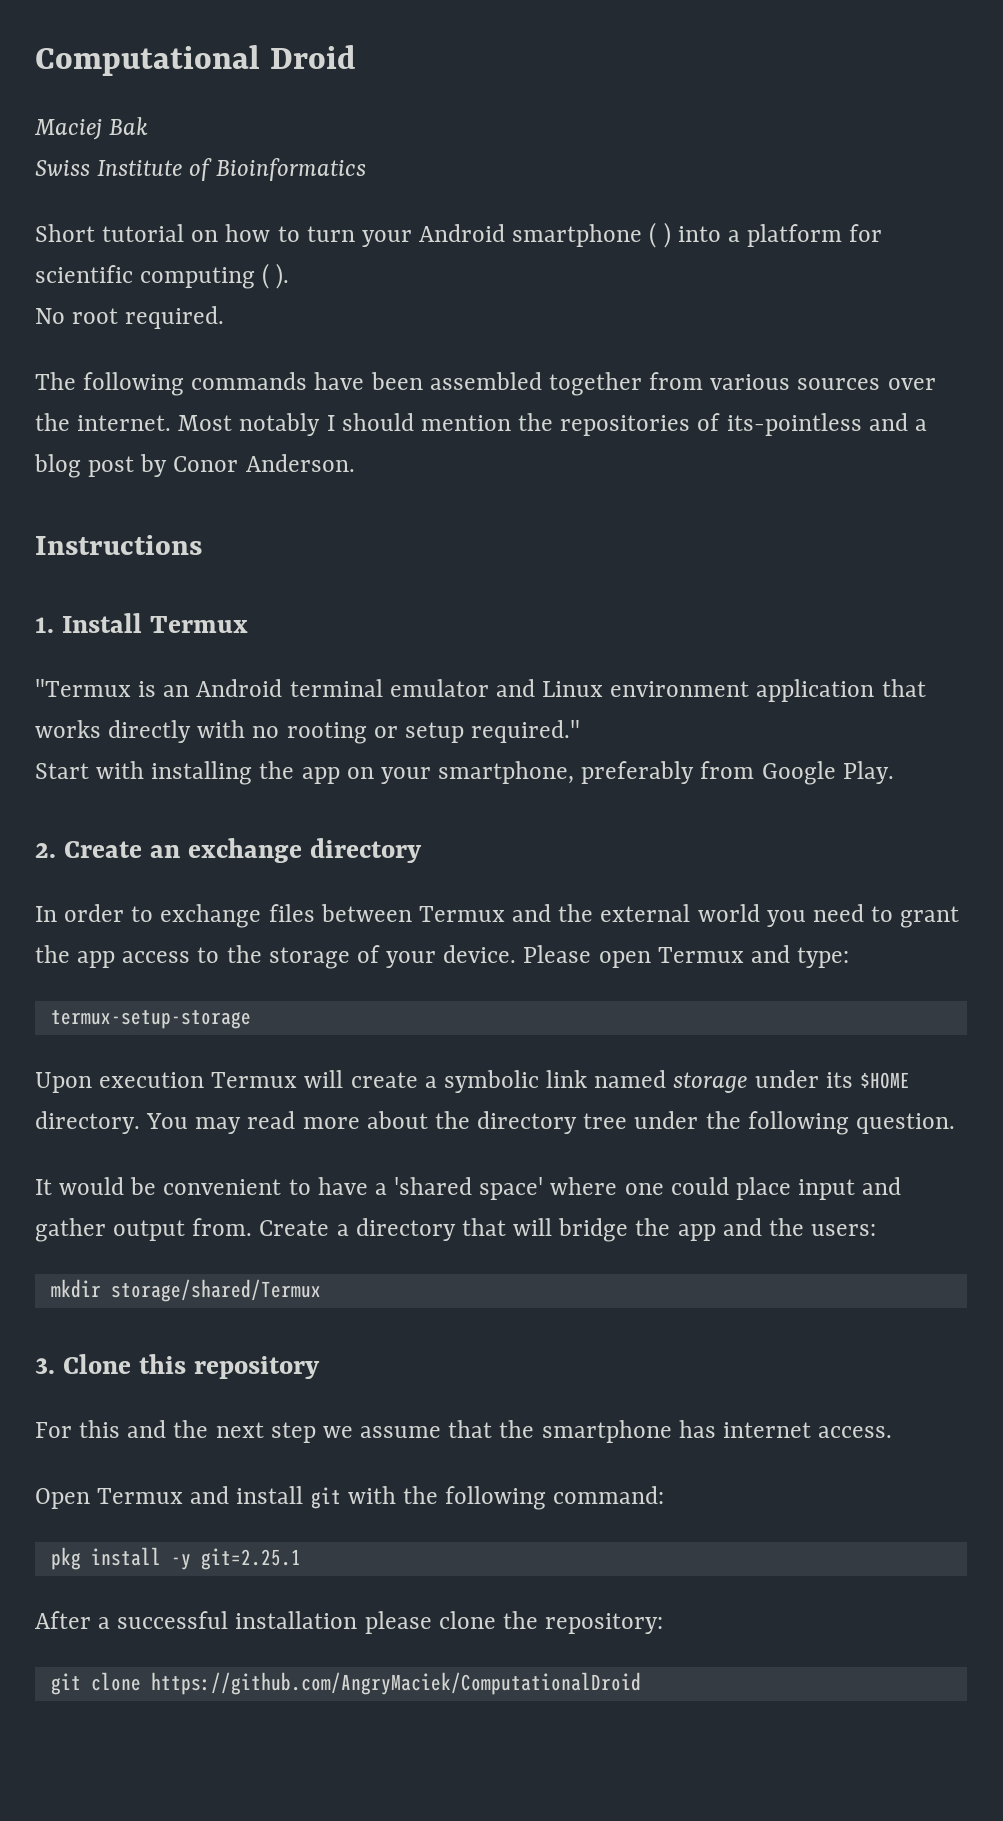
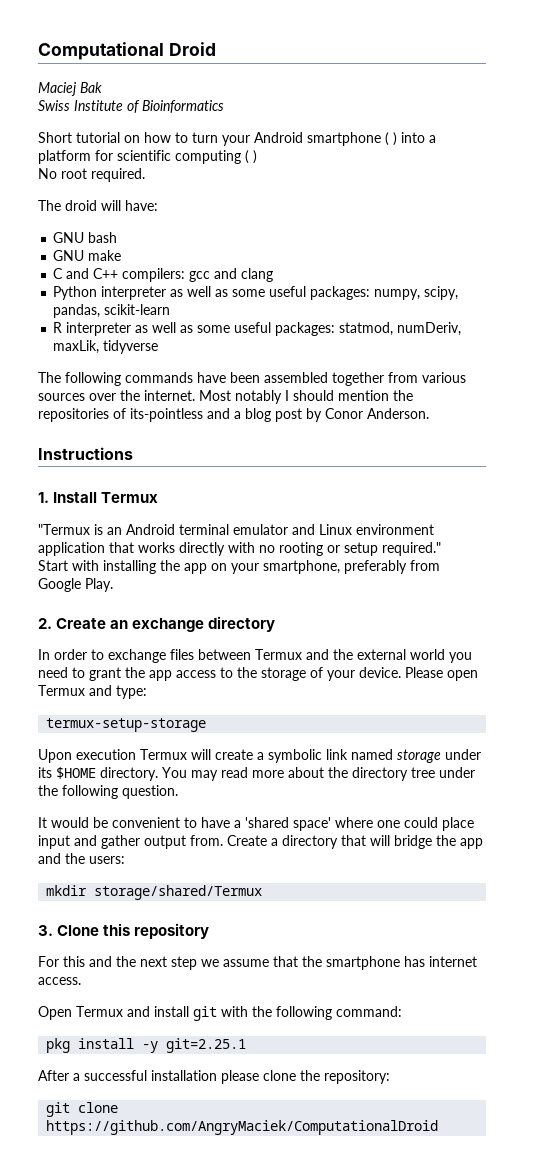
[276,263,290,289] ). -> [253,150,257,164] )
(225, 317) none -> [38,200,158,211] [53,232,118,243] [53,250,122,261] [53,268,274,282] [53,286,459,300] [53,304,171,318] [53,322,462,336] [53,340,159,354] // The droid will have: // GNU bash // GNU make // C and C++ compilers: gcc and clang // Python interpreter as well as some useful packages: numpy, scipy, pandas, scikit-learn // R interpreter as well as some useful packages: statmod, numDeriv, maxLik, tidyverse

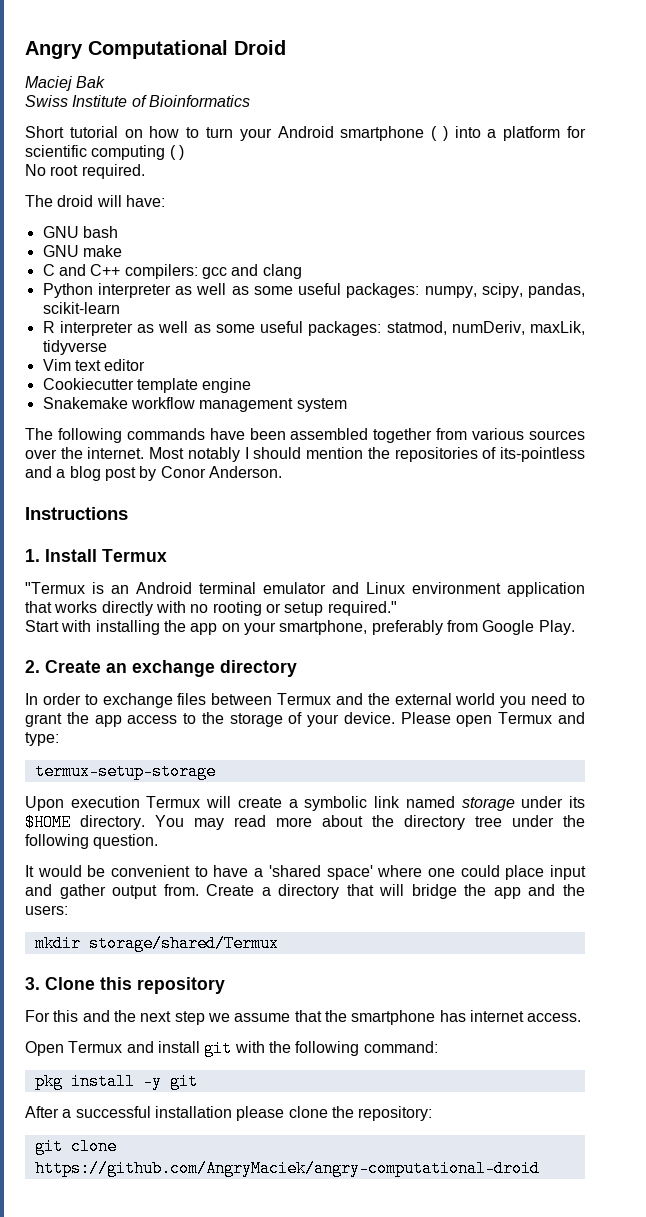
(38, 51) none -> [25,41,83,59] Angry
(159, 347) none -> [42,359,146,371] [42,378,252,393] [42,397,347,412] // Vim text editor // Cookiecutter template engine // Snakemake workflow management system
[166,1038,247,1053] git=2.25.1 -> [169,1073,198,1090] git
[46,1120,439,1135] https://github.com/AngryMaciek/ComputationalDroid -> [34,1160,540,1177] https://github.com/AngryMaciek/angry-computational-droid

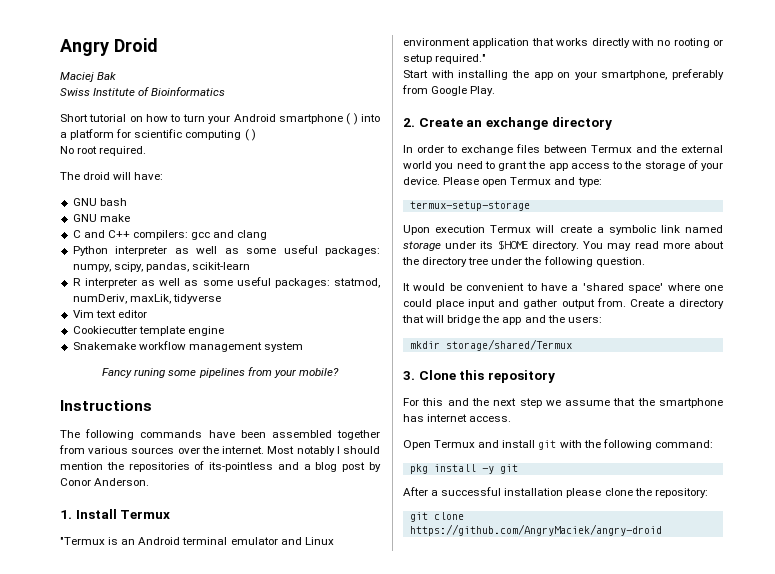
[88,40,228,59] Computational -> (109, 47) none
(347, 405) none -> [102,367,339,378] [60,400,152,411] // Fancy runing some pipelines from your mobile? // Instructions
[25,507,128,520] // Instructions -> (150, 482) none
[34,1160,540,1177] https://github.com/AngryMaciek/angry-computational-droid -> [409,524,662,536] https://github.com/AngryMaciek/angry-droid

